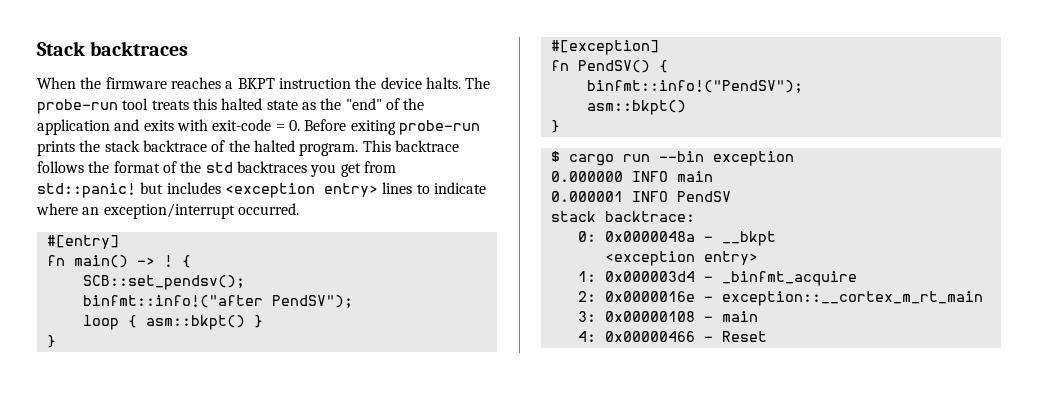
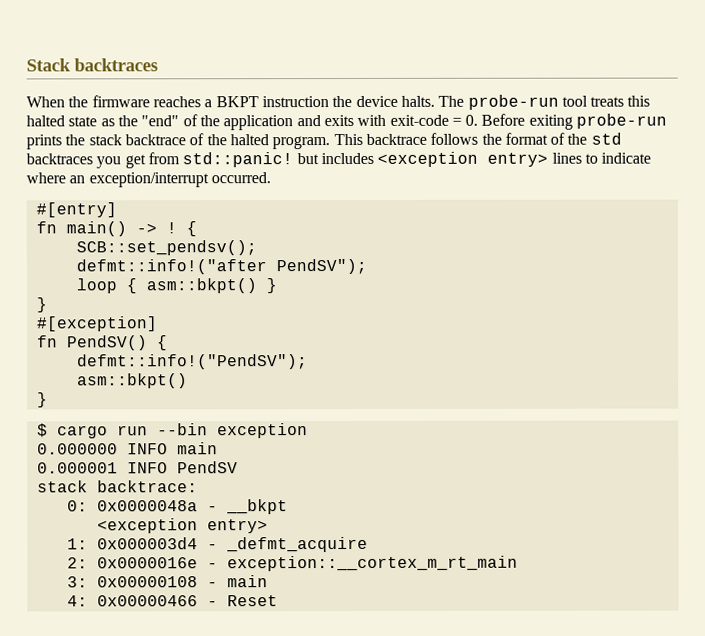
[82,295,263,308] binfmt::info!("after -> [75,259,267,275] defmt::info!("after
[586,80,803,93] binfmt::info!("PendSV"); -> [76,354,308,370] defmt::info!("PendSV");
[721,271,857,286] _binfmt_acquire -> [225,536,368,553] _defmt_acquire

